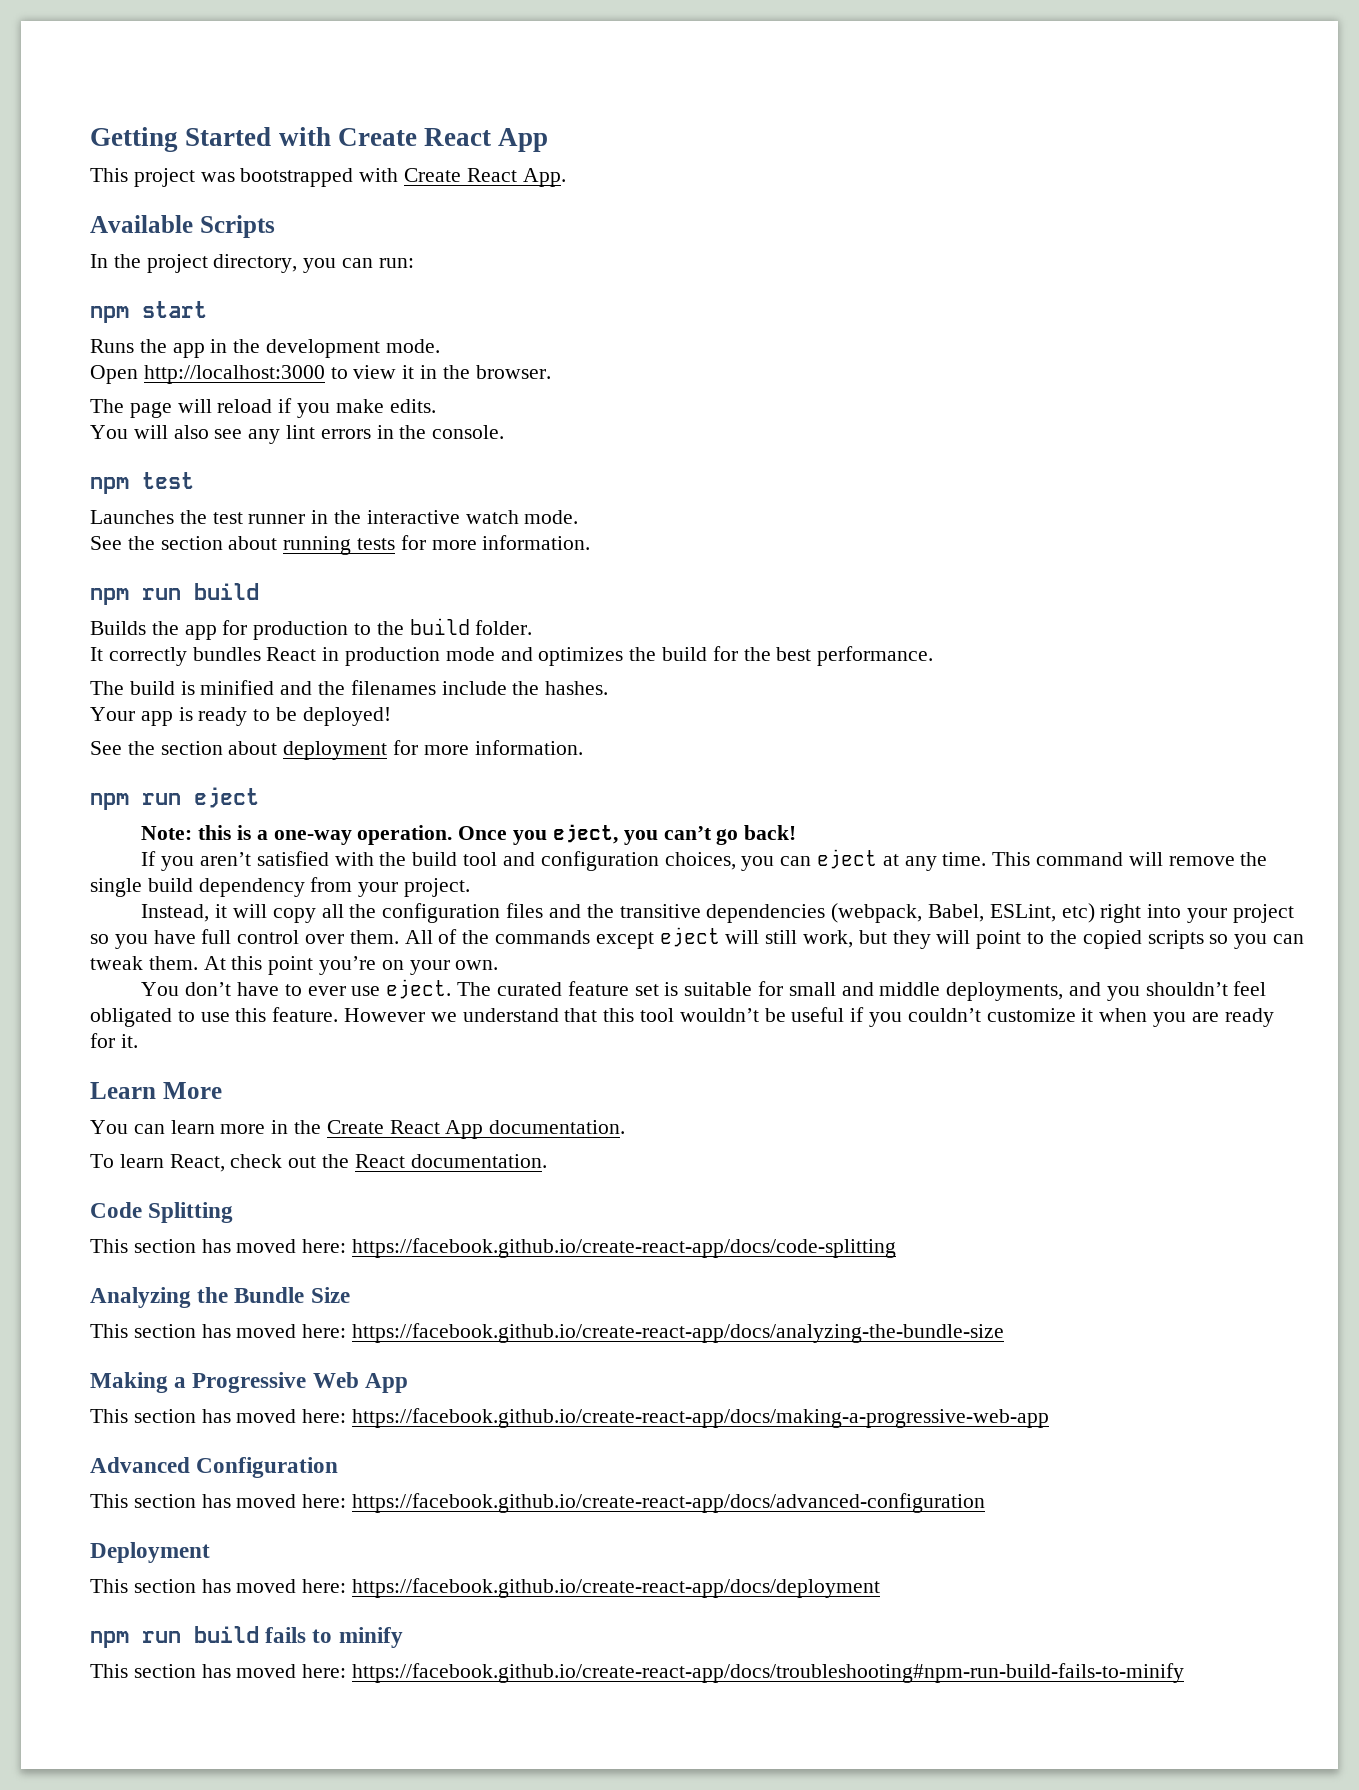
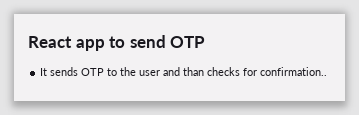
[90,127,549,152] [90,168,566,187] [90,215,275,238] [90,254,414,273] [90,301,207,323] [90,339,440,358] [90,365,551,384] [90,398,436,418] [90,425,505,444] [90,472,194,494] [90,510,579,524] [90,535,591,555] [90,583,259,605] [90,618,533,640] [90,646,934,666] [90,680,609,695] [90,707,391,726] [90,740,583,760] [90,787,259,810] [141,824,797,845] [141,849,1268,871] [90,877,471,897] [141,903,1294,923] [90,927,1304,949] [90,956,499,975] [141,979,1267,1001] [90,1007,1274,1027] [90,1033,138,1048] [90,1082,222,1099] [90,1120,626,1139] [90,1154,547,1172] [90,1202,234,1223] [90,1238,897,1258] [90,1287,350,1308] [90,1323,1005,1343] [90,1372,408,1393] [90,1408,1050,1428] [90,1457,339,1478] [90,1493,986,1513] [90,1542,210,1563] [90,1578,881,1598] [90,1626,403,1648] [90,1663,1185,1683] Getting Started with Create React App // This project was bootstrapped with Create React App. // Available Scripts // In the project directory, you can run: // npm start // Runs the app in the development mode. // Open http://localhost:3000 to view it in the browser. // The page will reload if you make edits. // You will also see any lint errors in the console. // npm test // Launches the test runner in the interactive watch mode. // See the section about running tests for more information. // npm run build // Builds the app for production to the build folder. // It correctly bundles React in production mode and optimizes the build for the best performance. // The build is minified and the filenames include the hashes. // Your app is ready to be deployed! // See the section about deployment for more information. // npm run eject // Note: this is a one-way operation. Once you eject, you can’t go back! // If you aren’t satisfied with the build tool and configuration choices, you can eject at any time. This command will remove the single build dependency from your project. // Instead, it will copy all the configuration files and the transitive dependencies (webpack, Babel, ESLint, etc) right into your project so you have full control over them. All of the commands except eject will still work, but they will point to the copied scripts so you can tweak them. At this point you’re on your own. // You don’t have to ever use eject. The curated feature set is suitable for small and middle deployments, and you shouldn’t feel obligated to use this feature. However we understand that this tool wouldn’t be useful if you couldn’t customize it when you are ready for it. // Learn More // You can learn more in the Create React App documentation. // To learn React, check out the React documentation. // Code Splitting // This section has moved here: https://facebook.github.io/create-react-app/docs/code-splitting // Analyzing the Bundle Size // This section has moved here: https://facebook.github.io/create-react-app/docs/analyzing-the-bundle-size // Making a Progressive Web App // This section has moved here: https://facebook.github.io/create-react-app/docs/making-a-progressive-web-app // Advanced Configuration // This section has moved here: https://facebook.github.io/create-react-app/docs/advanced-configuration // Deployment // This section has moved here: https://facebook.github.io/create-react-app/docs/deployment // npm run build fails to minify // This section has moved here: https://facebook.github.io/create-react-app/docs/troubleshooting#npm-run-build-fails-to-minify -> [28,35,206,51] [40,67,328,76] React app to send OTP // It sends OTP to the user and than checks for confirmation..

